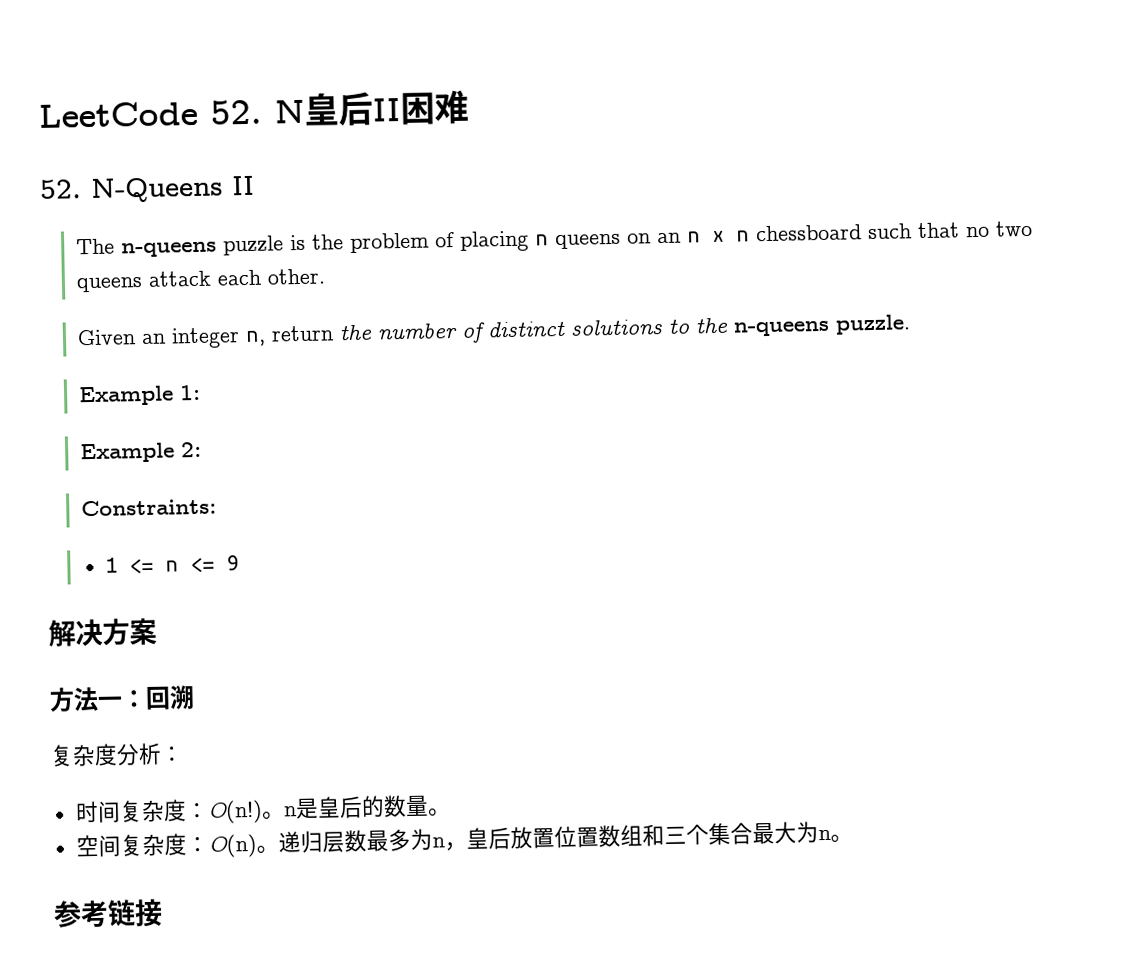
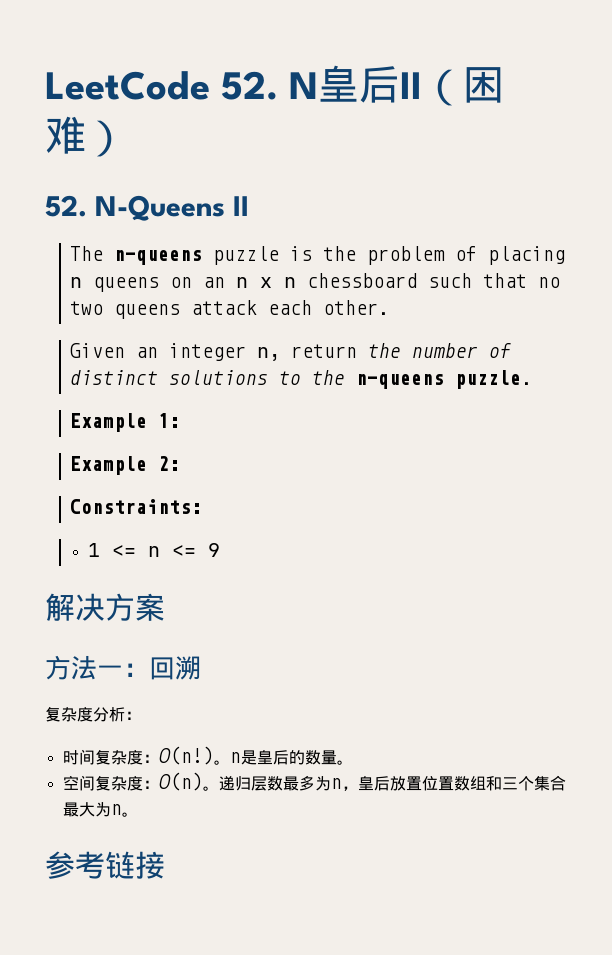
(401, 110) none -> [422,69,463,106] （
(469, 107) none -> [86,120,127,157] ）

